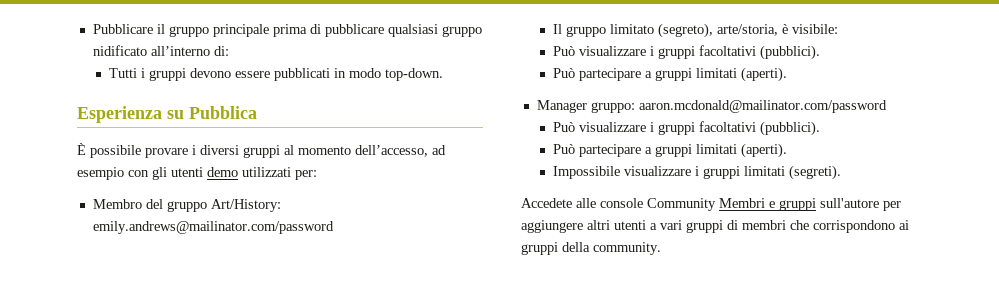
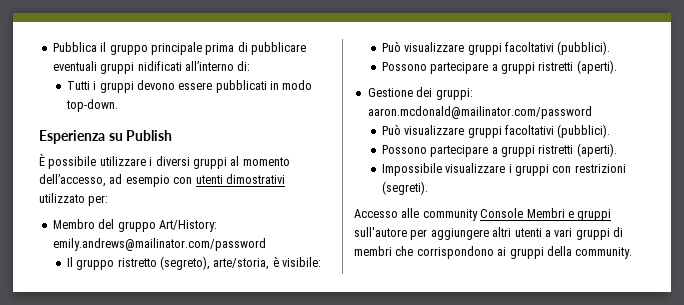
[92,24,153,34] Pubblicare -> [52,42,97,52] Pubblica
[387,24,482,37] [92,45,147,56] qualsiasi gruppo nidificato -> [52,61,182,74] eventuali gruppi nidificati
[189,106,257,119] Pubblica -> [126,130,173,141] Publish
[145,148,188,158] provare -> [99,156,146,166] utilizzare
[152,167,291,180] gli utenti demo utilizzati -> [195,174,285,184] [39,193,85,203] utenti dimostrativi utilizzato
[610,24,655,34] limitato -> [117,258,157,267] ristretto
[650,45,821,60] [553,67,788,82] [536,100,635,113] i gruppi facoltativi (pubblici). // Può partecipare a gruppi limitati (aperti). // Manager gruppo: -> [467,41,611,55] [381,60,617,74] [367,87,473,100] gruppi facoltativi (pubblici). // Possono partecipare a gruppi ristretti (aperti). // Gestione dei gruppi:
[650,121,821,136] [553,144,738,157] i gruppi facoltativi (pubblici). // Può partecipare a gruppi limitati -> [467,124,611,138] [381,145,574,157] gruppi facoltativi (pubblici). // Possono partecipare a gruppi ristretti
[744,166,786,176] limitati -> [552,164,626,173] con restrizioni
[521,198,716,211] Accedete alle console Community -> [354,208,524,221] Accesso alle community Console

